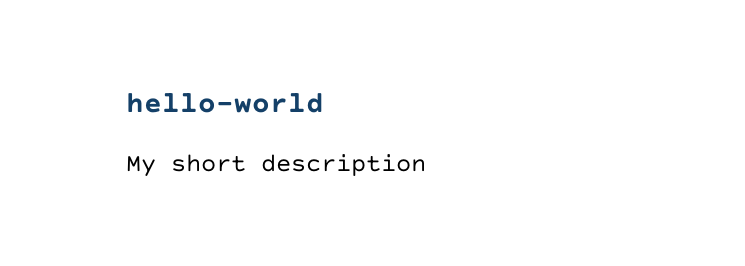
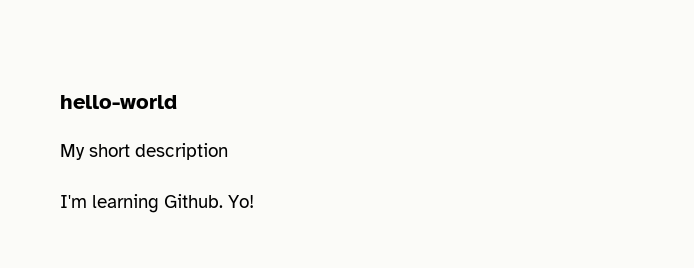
(426, 165) none -> [60,194,255,213] // I'm learning Github. Yo!

